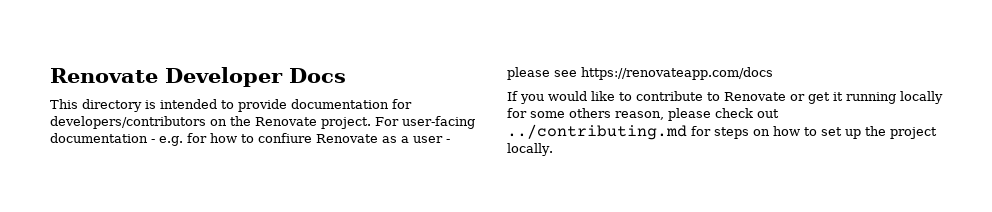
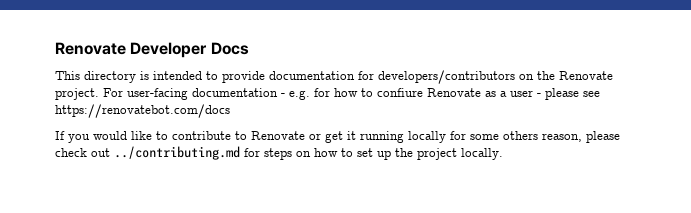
[581,67,773,80] https://renovateapp.com/docs -> [55,104,230,118] https://renovatebot.com/docs

